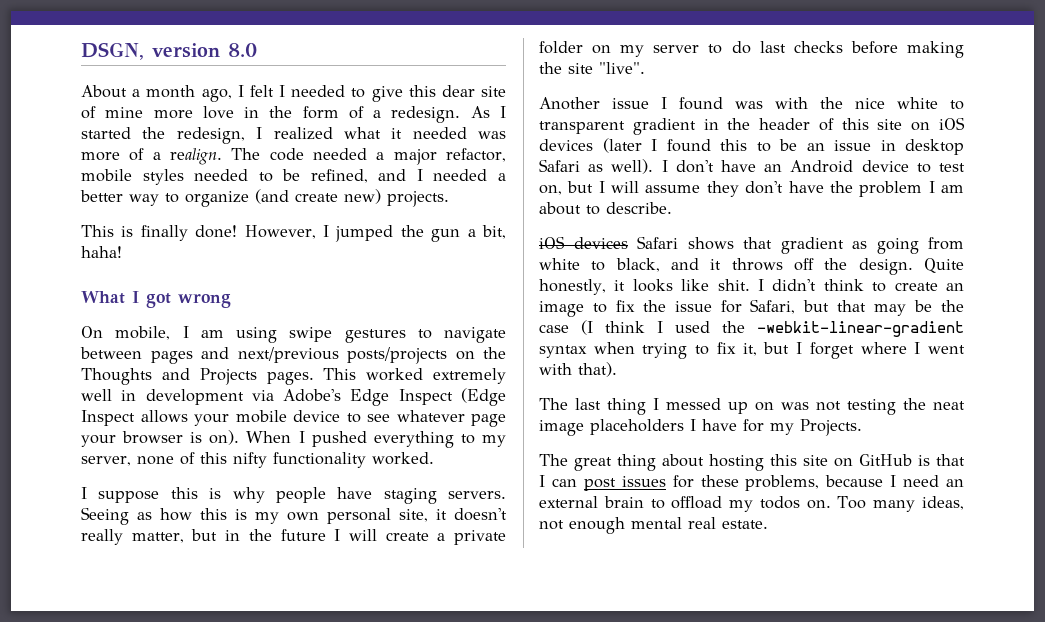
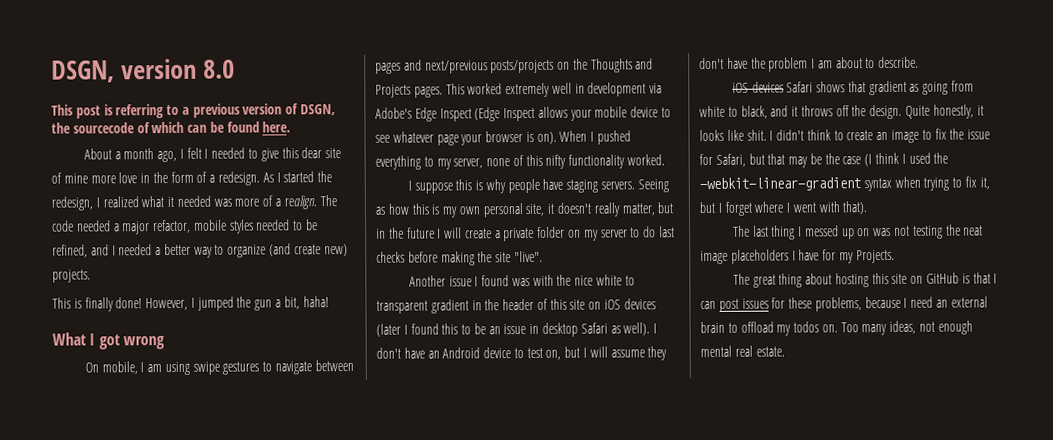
(257, 50) none -> [51,103,337,119] [51,121,292,134] // This post is referring to a previous version of DSGN, the sourcecode of which can be found here.

